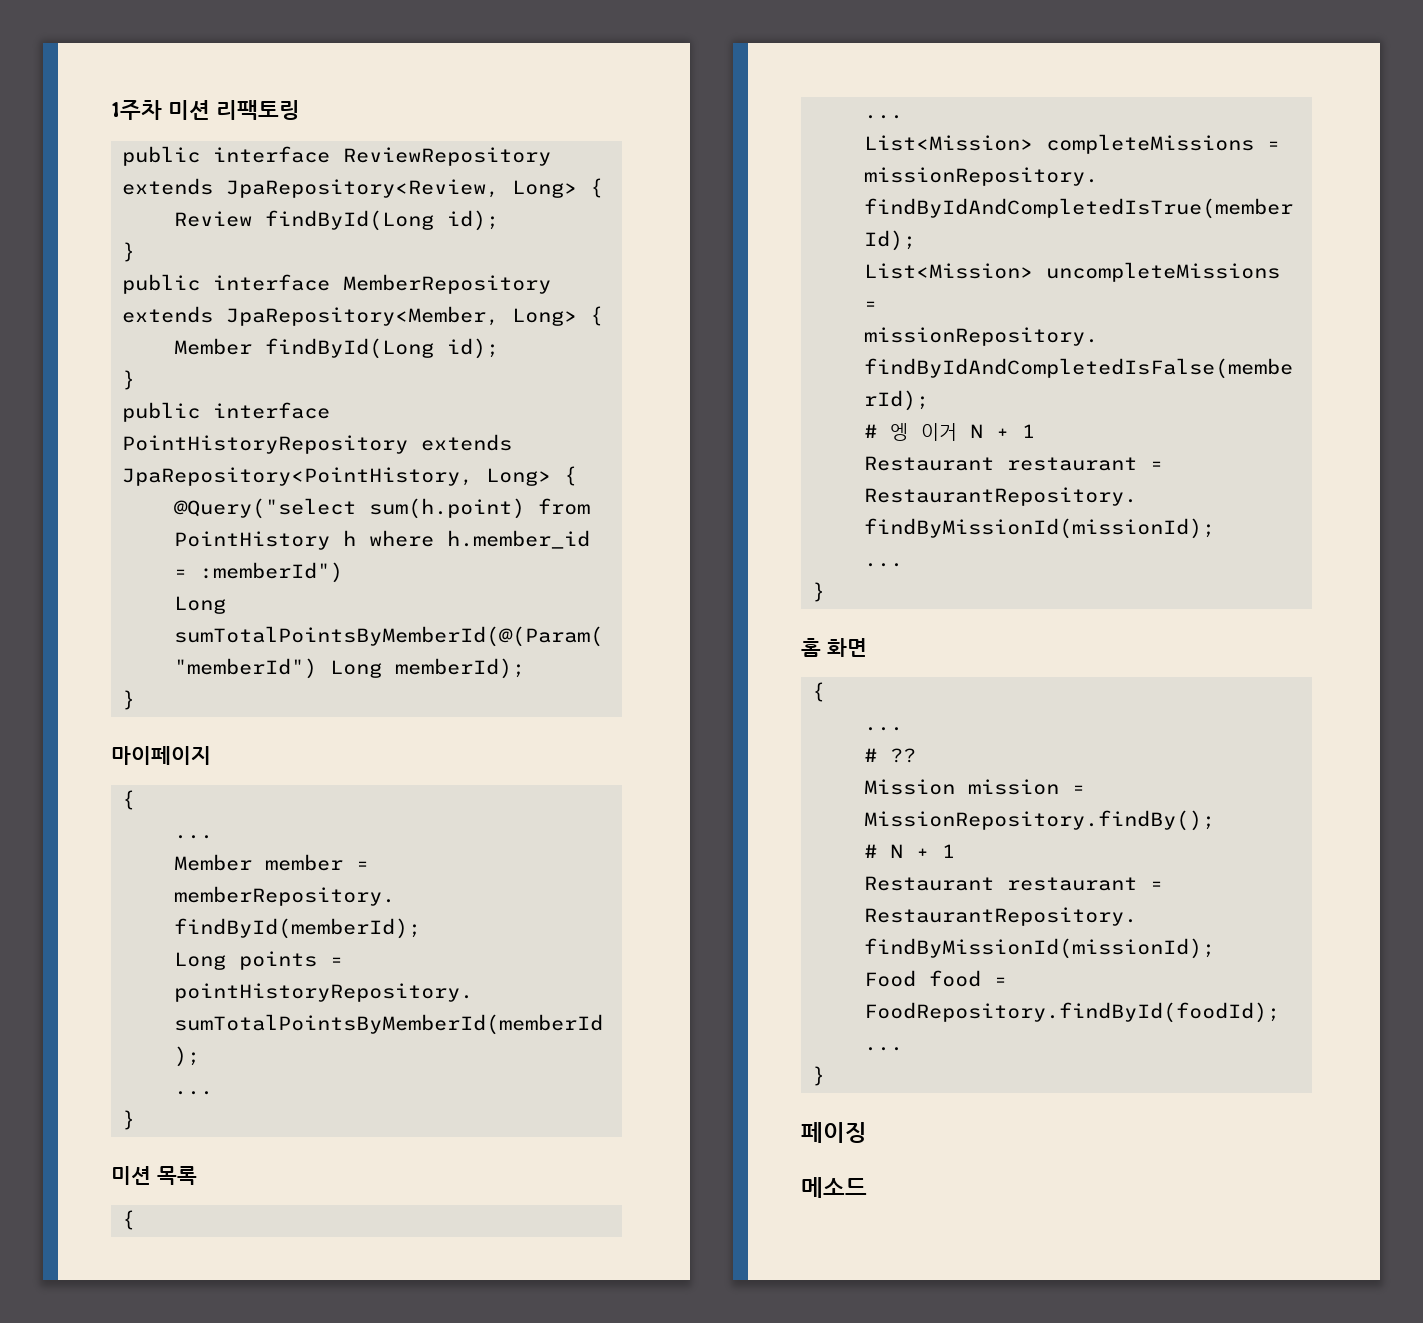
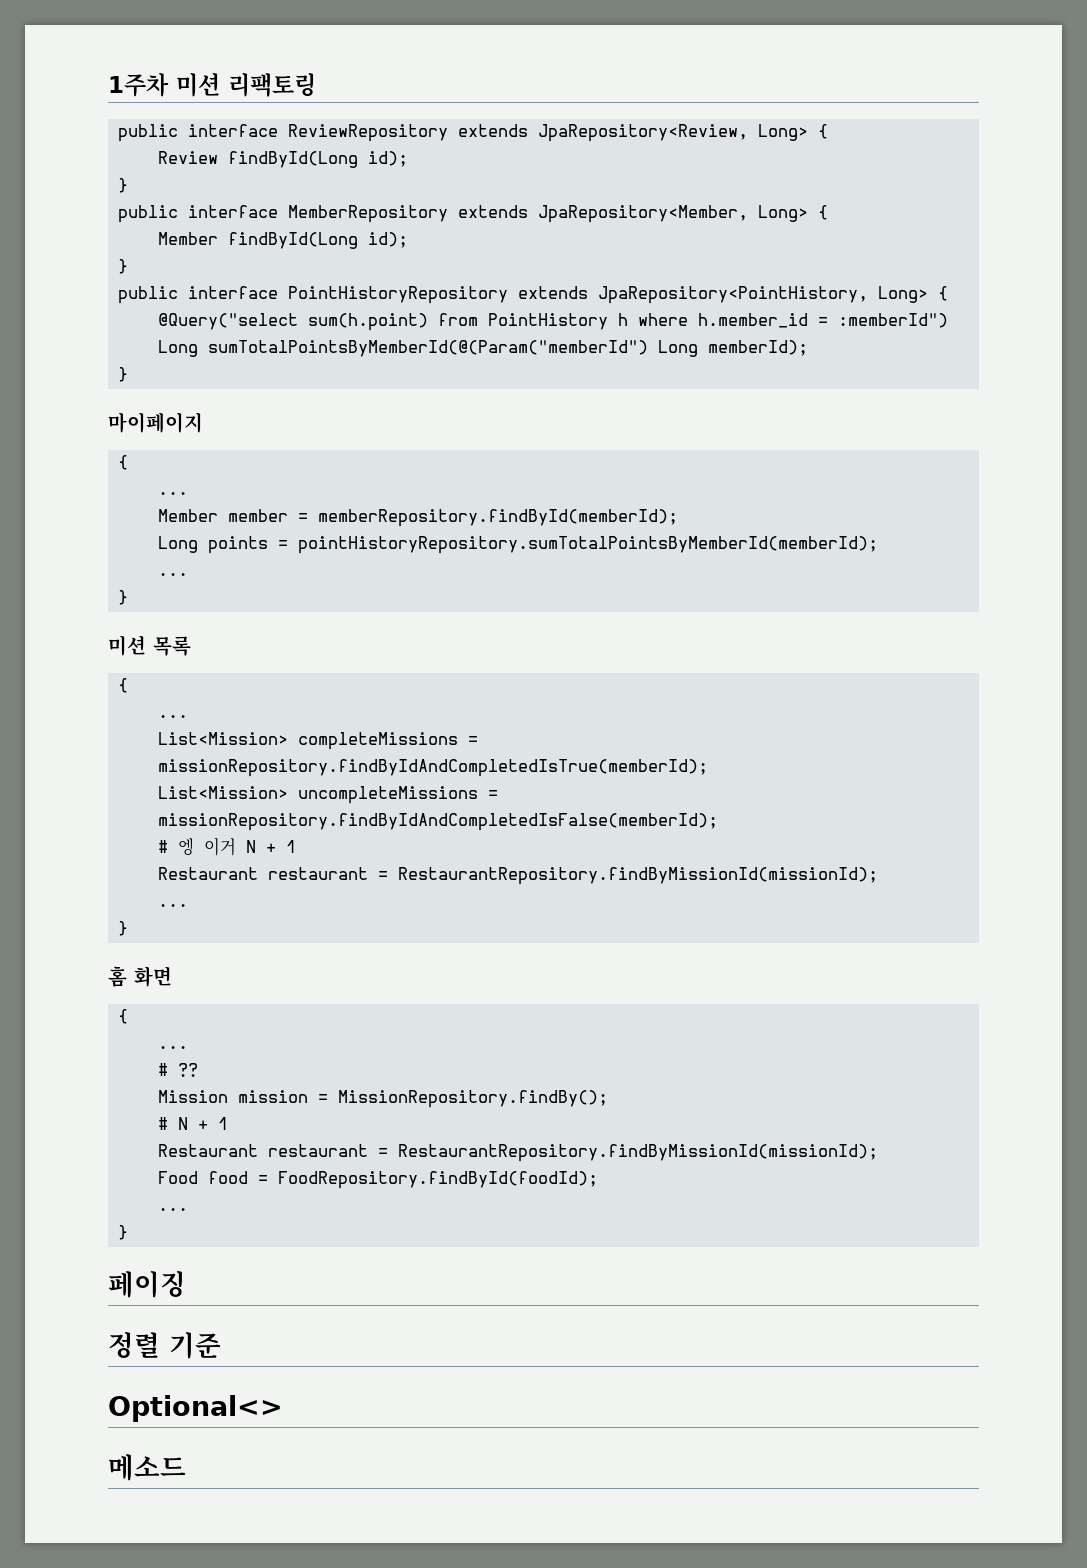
(867, 1132) none -> [108,1332,221,1359] [108,1395,283,1422] // 정렬 기준 // Optional<>

